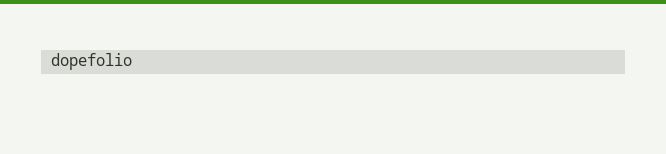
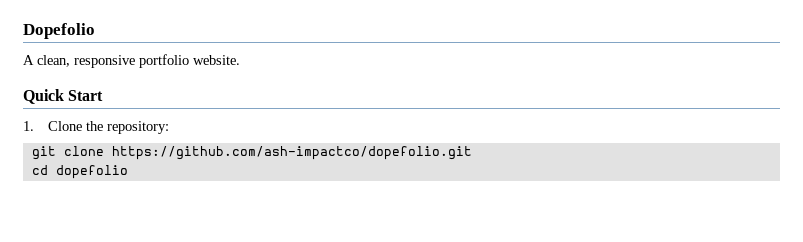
(50, 61) none -> [23,23,95,39] [23,54,240,68] [23,89,104,104] [23,121,169,134] [31,146,472,160] [31,165,48,175] Dopefolio // A clean, responsive portfolio website. // Quick Start // 1. Clone the repository: // git clone https://github.com/ash-impactco/dopefolio.git // cd

